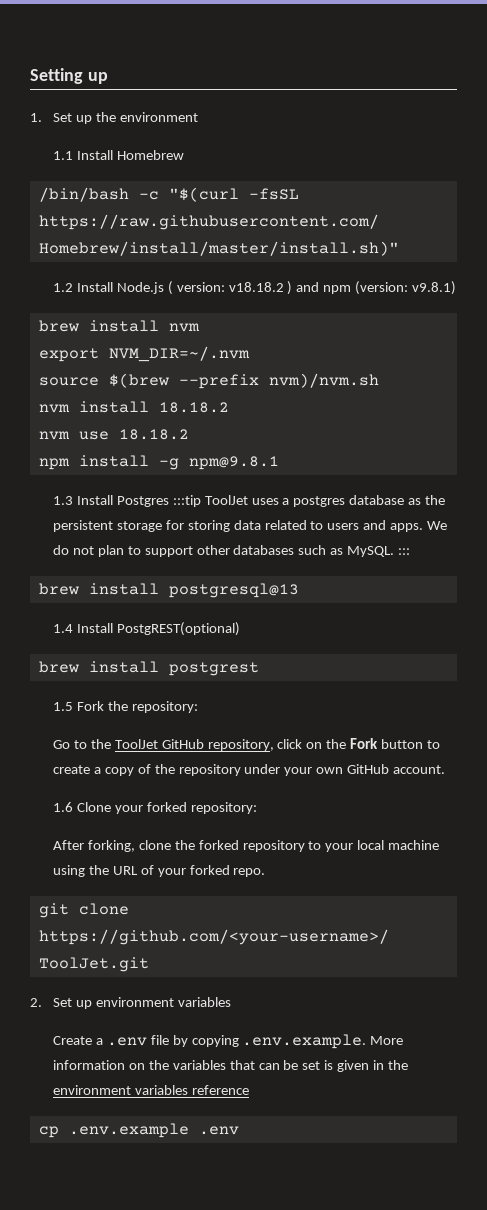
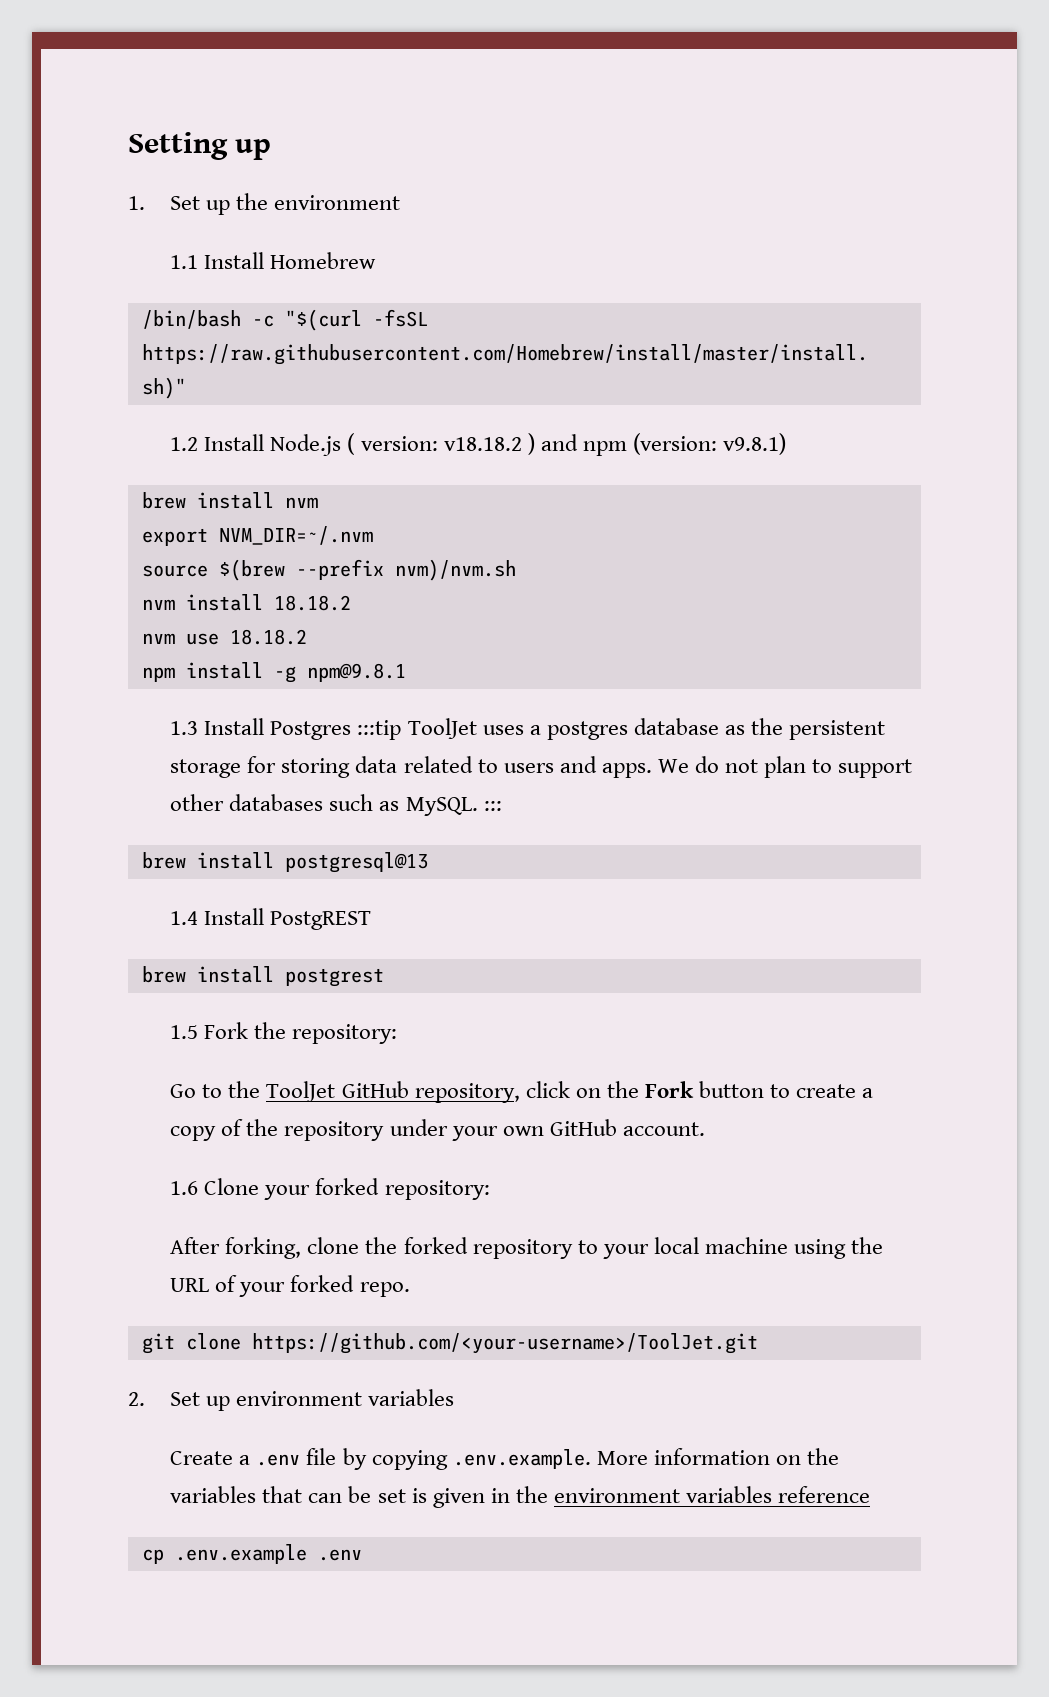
[116,622,240,636] PostgREST(optional) -> [270,911,372,930] PostgREST

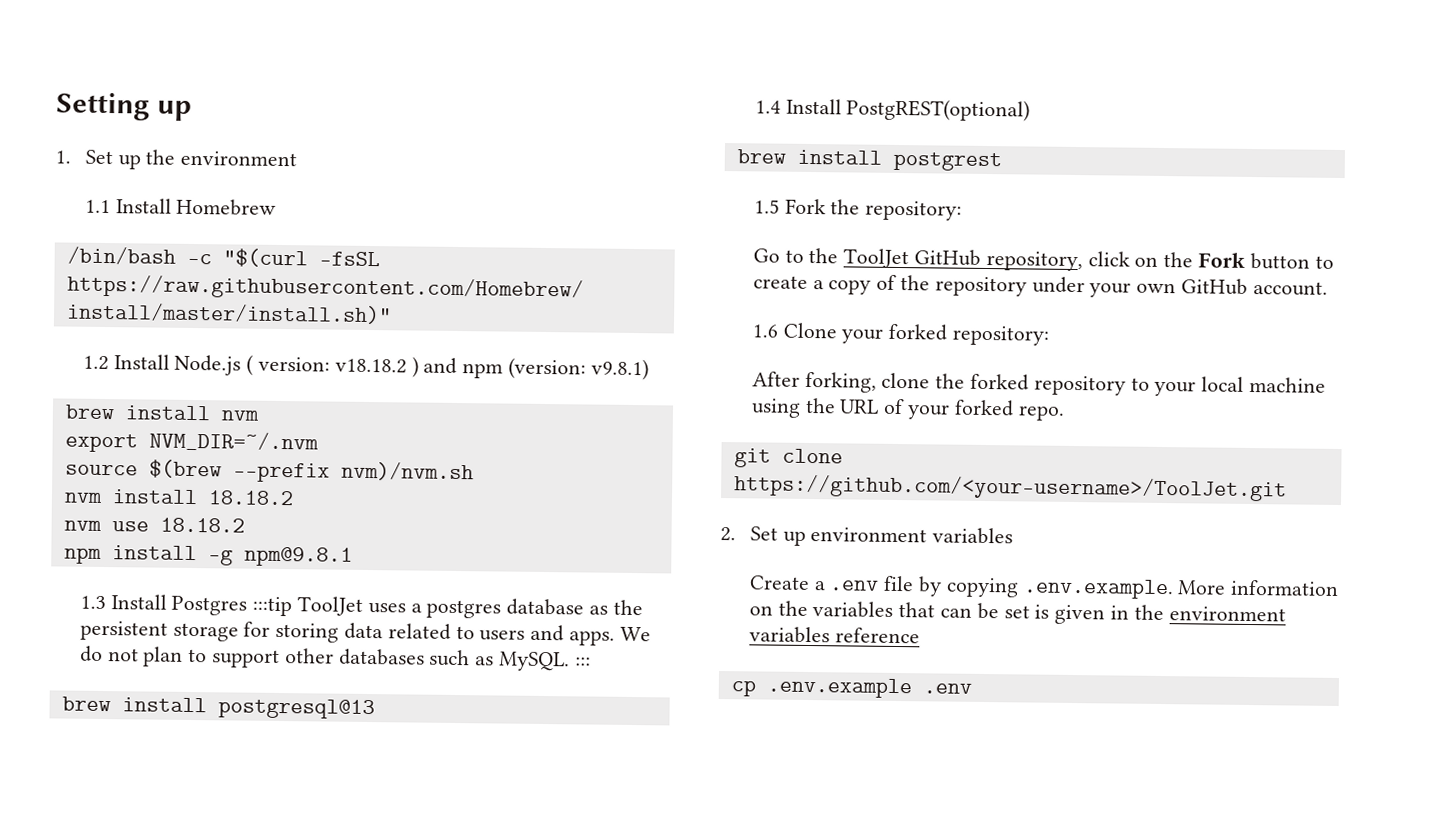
[270,911,372,930] PostgREST -> [846,98,1031,122] PostgREST(optional)

